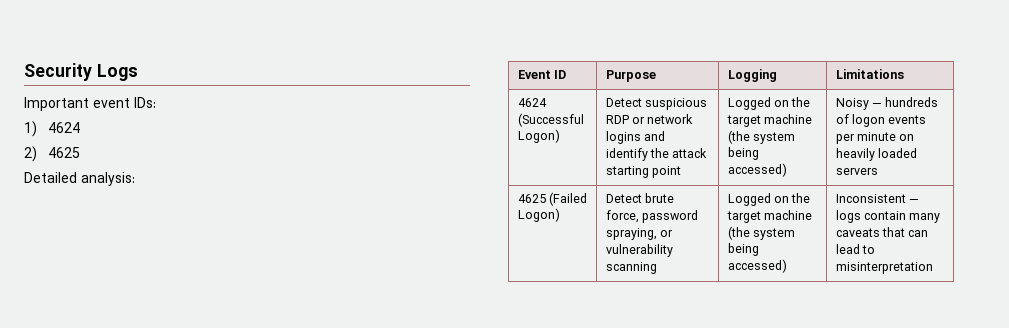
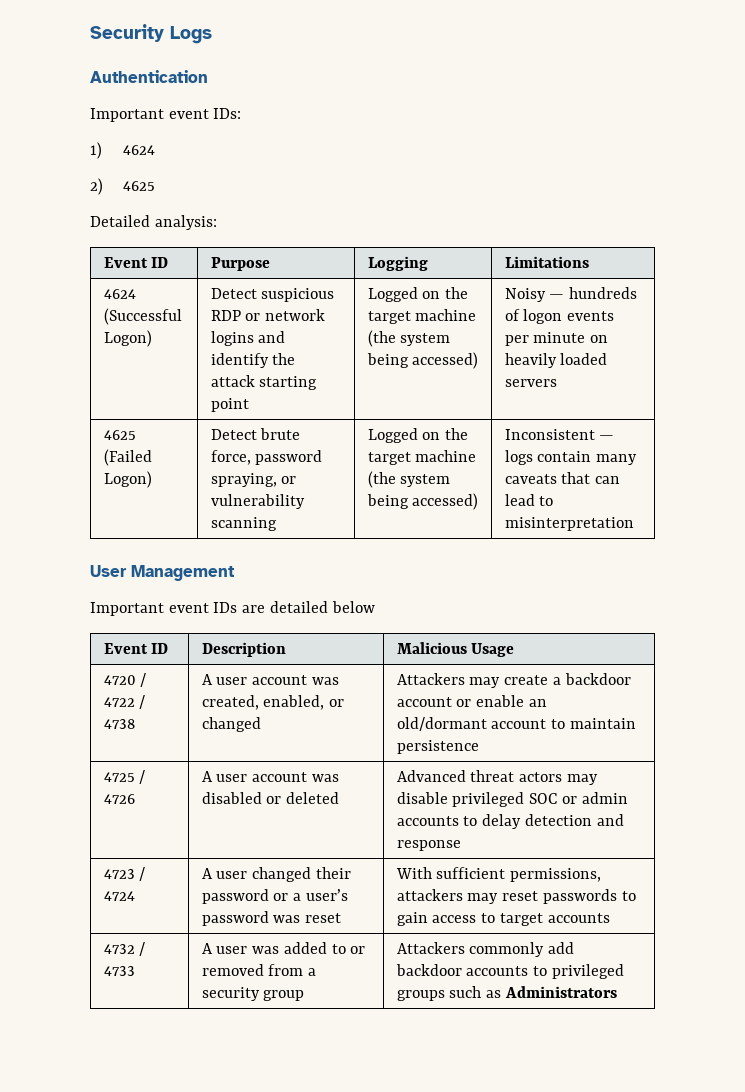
(138, 72) none -> [90,70,208,83] // Authentication
(933, 268) none -> [90,565,235,581] [90,601,375,616] [103,643,169,654] [201,642,286,657] [396,642,515,657] [103,673,147,687] [103,695,146,709] [103,719,135,729] [201,674,339,685] [201,695,345,710] [201,717,261,732] [396,673,631,688] [396,695,547,707] [396,717,636,731] [396,740,479,754] [103,770,146,784] [103,794,135,804] [201,771,339,782] [201,792,340,804] [396,770,598,785] [396,792,628,807] [396,814,624,829] [396,840,461,851] [103,867,146,881] [103,891,135,901] [201,867,351,882] [201,889,348,904] [201,911,342,926] [395,867,602,882] [396,889,636,904] [396,912,610,926] [103,942,146,956] [103,966,135,976] [201,942,366,954] [201,964,317,976] [201,987,305,1001] [396,942,575,957] [395,964,624,979] [396,986,617,1001] // User Management // Important event IDs are detailed below // Event ID | Description | Malicious Usage // 4720 / 4722 / 4738 | A user account was created, enabled, or changed | Attackers may create a backdoor account or enable an old/dormant account to maintain persistence // 4725 / 4726 | A user account was disabled or deleted | Advanced threat actors may disable privileged SOC or admin accounts to delay detection and response // 4723 / 4724 | A user changed their password or a user’s password was reset | With sufficient permissions, attackers may reset passwords to gain access to target accounts // 4732 / 4733 | A user was added to or removed from a security group | Attackers commonly add backdoor accounts to privileged groups such as Administrators

